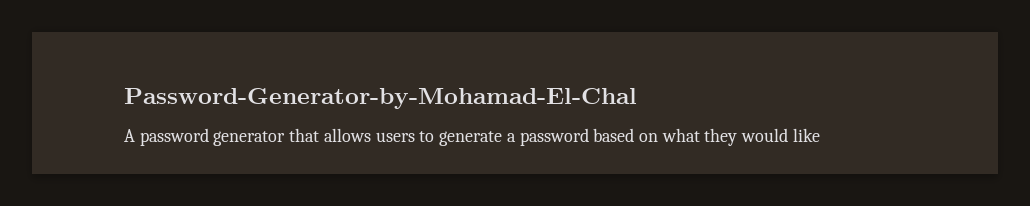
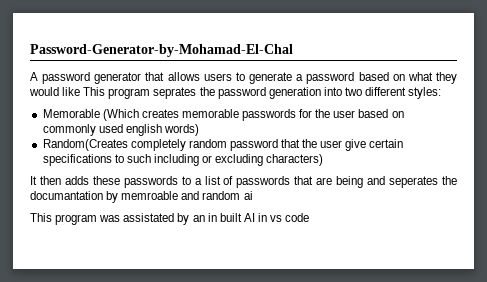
(820, 135) none -> [83,87,442,99] [42,109,404,121] [42,124,199,136] [42,139,404,151] [42,154,324,166] [30,176,457,188] [30,191,253,203] [30,213,310,225] This program seprates the password generation into two different styles: // Memorable (Which creates memorable passwords for the user based on commonly used english words) // Random(Creates completely random password that the user give certain specifications to such including or excluding characters) // It then adds these passwords to a list of passwords that are being and seperates the documantation by memroable and random ai // This program was assistated by an in built AI in vs code

